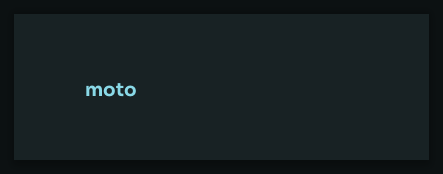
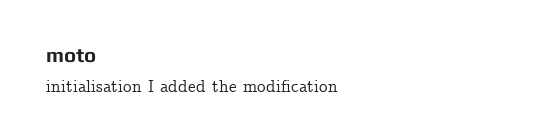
(137, 90) none -> [46,80,338,92] // initialisation I added the modification

